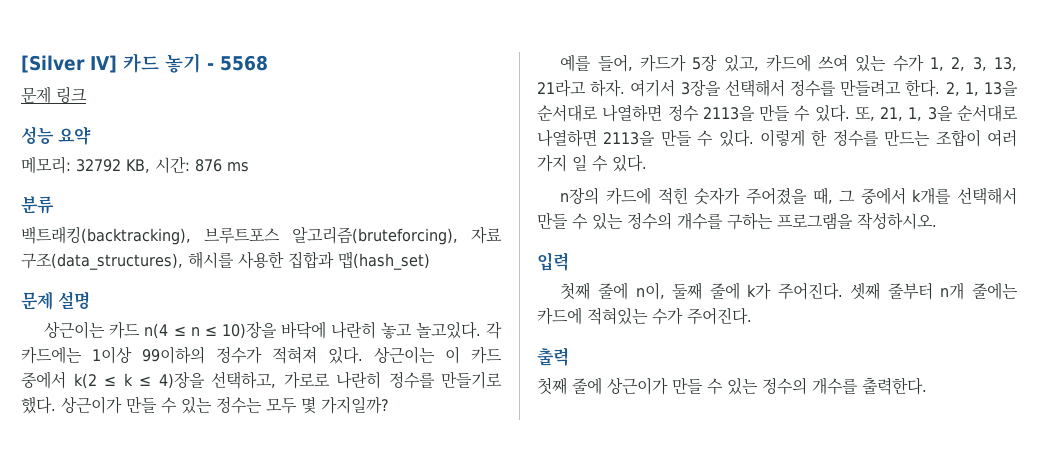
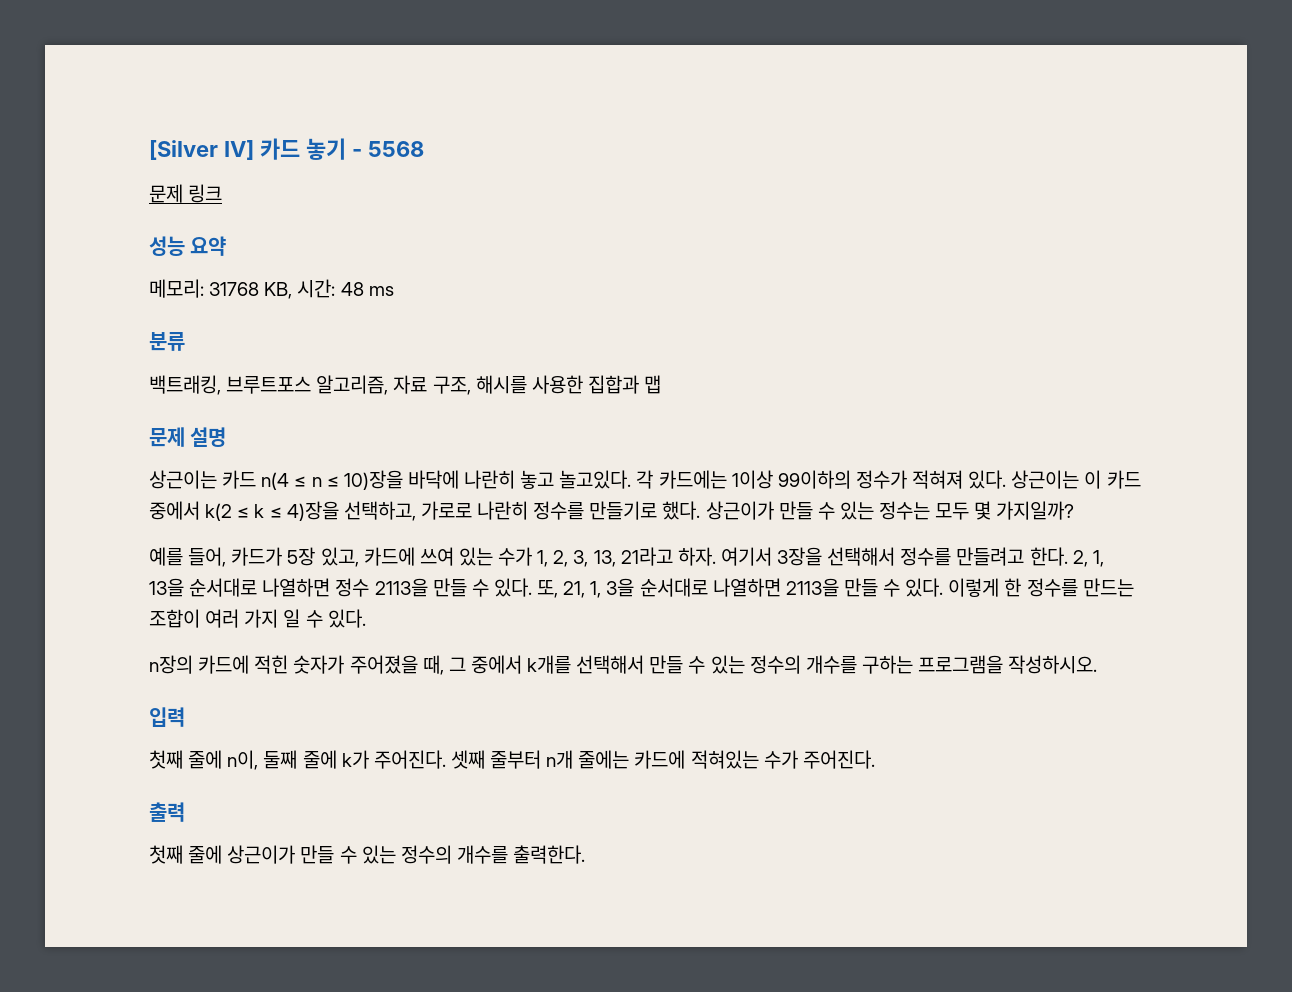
[76,159,121,172] 32792 -> [209,282,260,296] 31768
[195,159,222,172] 876 -> [340,282,364,296] 48
[21,226,502,245] [21,253,183,270] 백트래킹(backtracking), 브루트포스 알고리즘(bruteforcing), 자료 구조(data_structures), -> [149,375,471,395] 백트래킹, 브루트포스 알고리즘, 자료 구조,
[338,251,430,270] 맵(hash_set) -> [644,375,662,394] 맵

